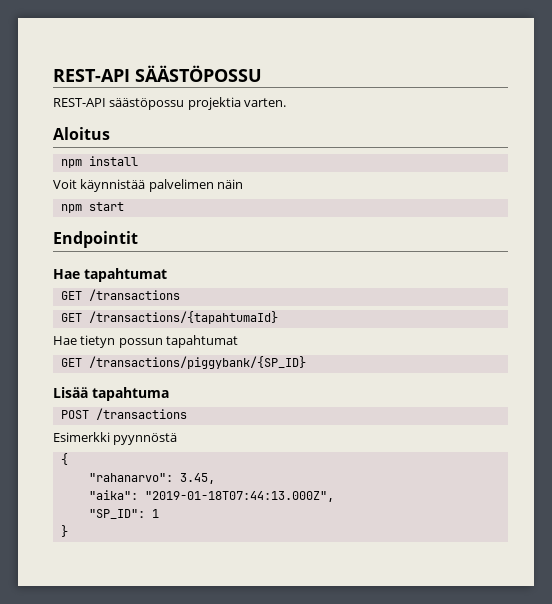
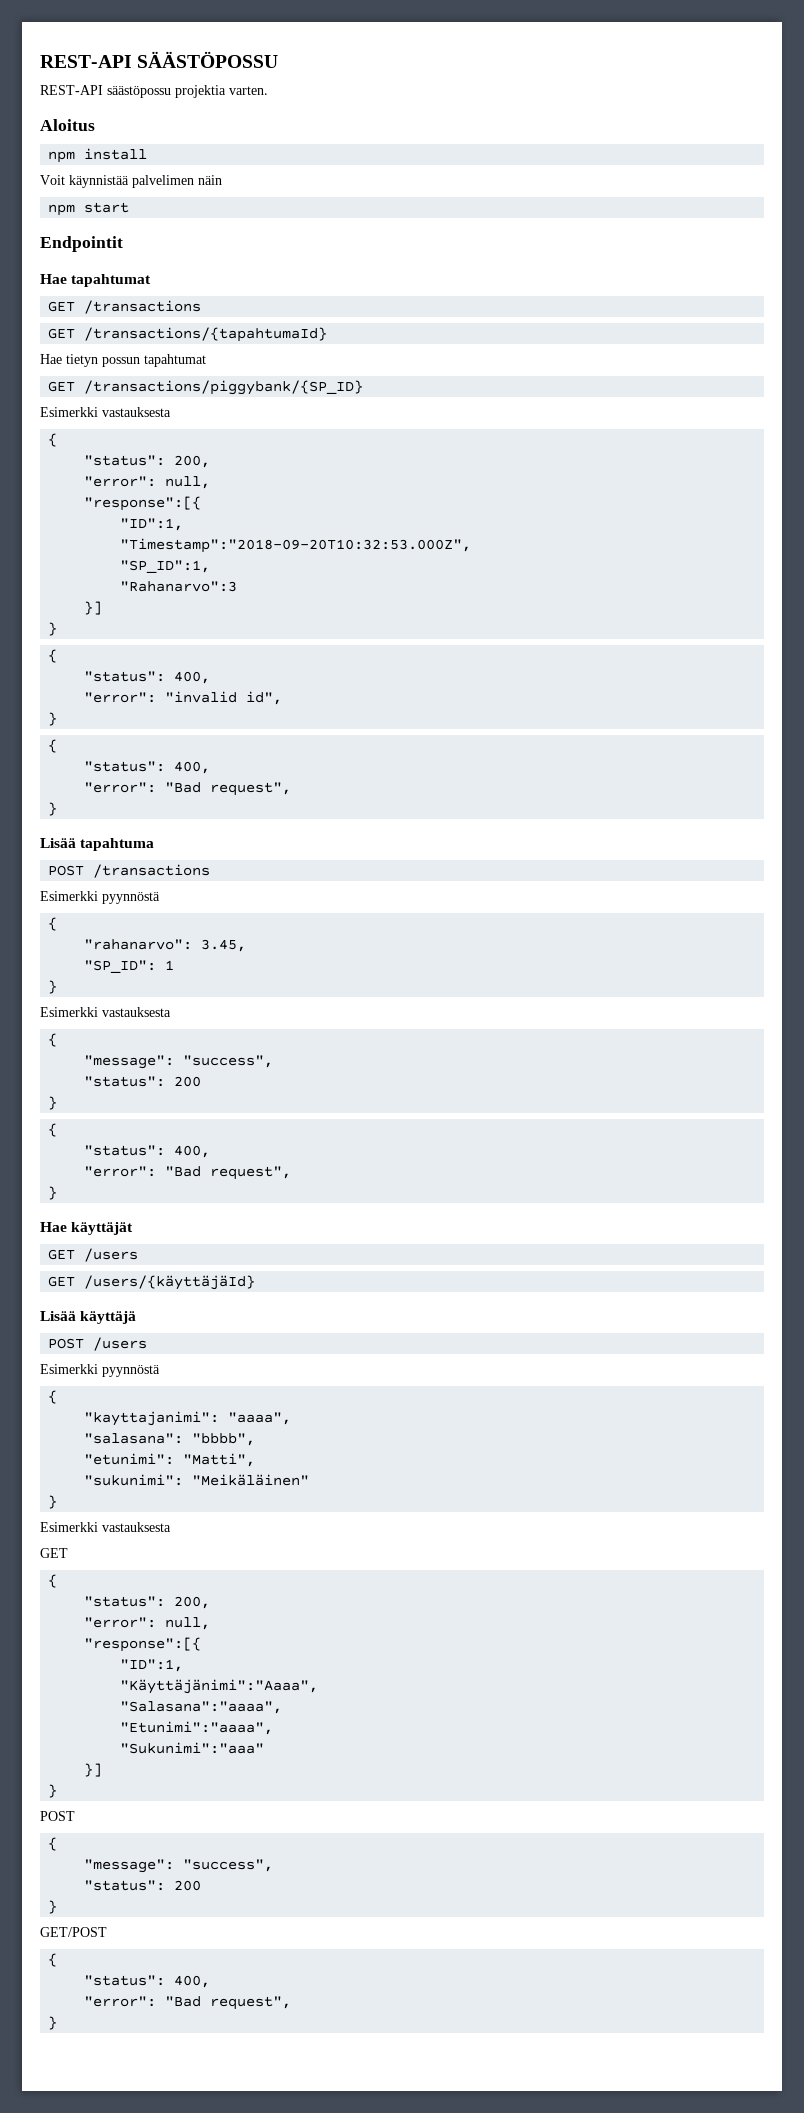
(306, 362) none -> [40,407,171,417] [48,433,58,447] [84,455,211,468] [84,476,211,489] [84,496,202,511] [120,518,184,531] [120,538,472,553] [120,560,211,573] [120,581,238,592] [84,601,103,615] [48,622,58,636] [48,649,58,663] [84,671,211,684] [84,691,283,705] [48,712,58,726] [48,739,58,753] [84,761,211,774] [84,782,292,796] [48,802,58,816] // Esimerkki vastauksesta // { // "status": 200, // "error": null, // "response":[{ // "ID":1, // "Timestamp":"2018-09-20T10:32:53.000Z", // "SP_ID":1, // "Rahanarvo":3 // }] // } // { // "status": 400, // "error": "invalid id", // } // { // "status": 400, // "error": "Bad request", // }
[88,490,334,502] // "aika": "2019-01-18T07:44:13.000Z", -> (247, 945) none
(68, 531) none -> [40,1007,171,1017] [48,1033,58,1047] [84,1055,274,1069] [84,1076,202,1087] [48,1096,58,1110] [48,1123,58,1137] [84,1145,211,1158] [84,1166,292,1180] [48,1186,58,1200] [40,1222,134,1235] [48,1248,139,1262] [48,1275,256,1290] [40,1311,137,1324] [48,1337,148,1351] [40,1364,160,1377] [48,1390,58,1404] [84,1411,292,1426] [84,1433,256,1446] [84,1453,256,1467] [84,1474,310,1486] [48,1495,58,1509] [40,1522,171,1532] [40,1548,68,1558] [48,1574,58,1588] [84,1596,211,1609] [84,1617,211,1630] [84,1637,202,1652] [120,1659,184,1672] [120,1679,319,1694] [120,1701,283,1714] [120,1721,274,1735] [120,1742,265,1754] [84,1763,103,1777] [48,1784,58,1798] [40,1811,75,1821] [48,1837,58,1851] [84,1859,274,1873] [84,1880,202,1891] [48,1900,58,1914] [40,1927,107,1937] [48,1953,58,1967] [84,1975,211,1988] [84,1996,292,2010] [48,2016,58,2030] // Esimerkki vastauksesta // { // "message": "success", // "status": 200 // } // { // "status": 400, // "error": "Bad request", // } // Hae käyttäjät // GET /users // GET /users/{käyttäjäId} // Lisää käyttäjä // POST /users // Esimerkki pyynnöstä // { // "kayttajanimi": "aaaa", // "salasana": "bbbb", // "etunimi": "Matti", // "sukunimi": "Meikäläinen" // } // Esimerkki vastauksesta // GET // { // "status": 200, // "error": null, // "response":[{ // "ID":1, // "Käyttäjänimi":"Aaaa", // "Salasana":"aaaa", // "Etunimi":"aaaa", // "Sukunimi":"aaa" // }] // } // POST // { // "message": "success", // "status": 200 // } // GET/POST // { // "status": 400, // "error": "Bad request", // }

